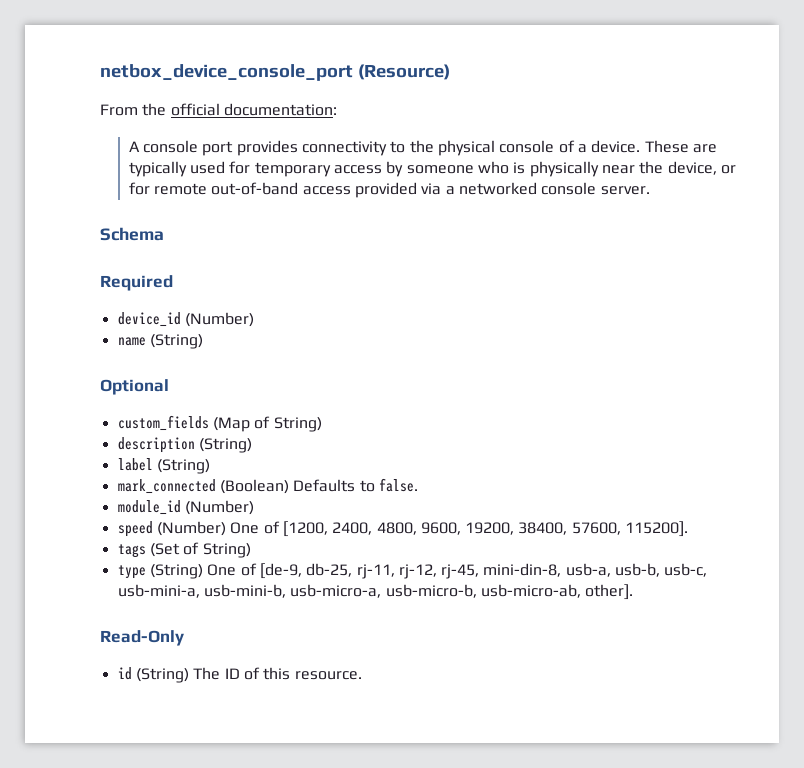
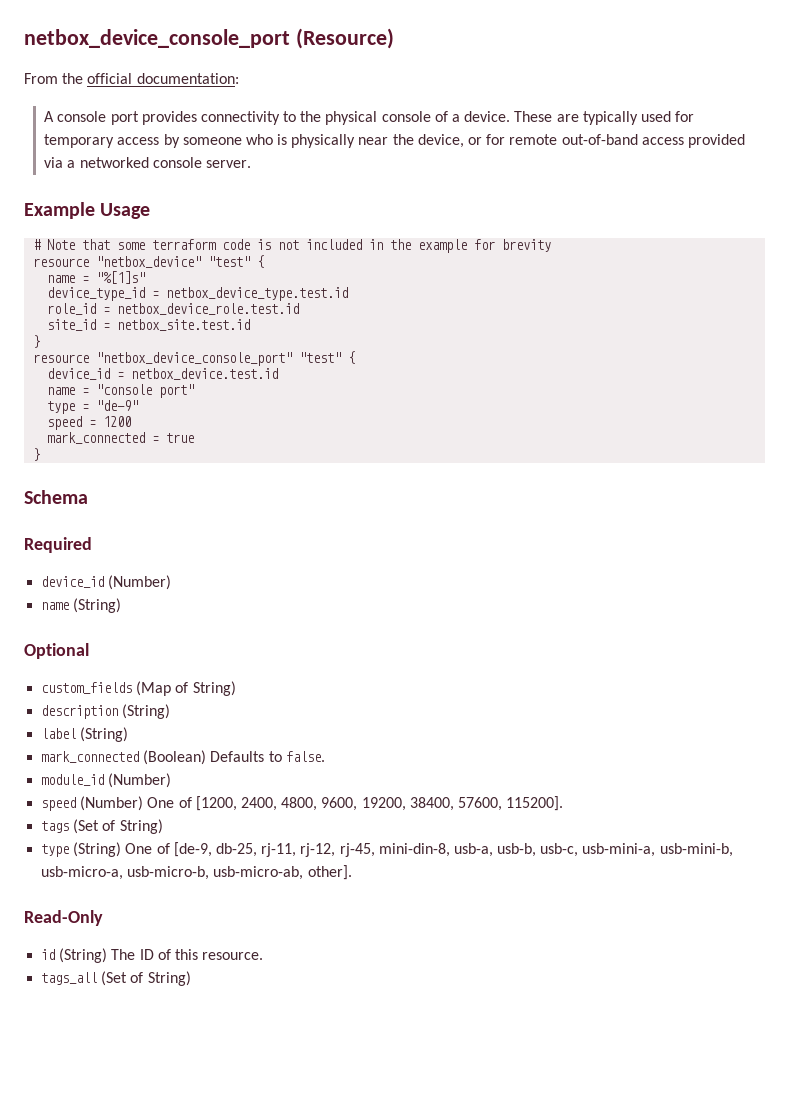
(650, 190) none -> [24,202,151,219] [33,239,552,253] [33,255,265,268] [47,271,146,284] [47,287,349,301] [47,303,300,315] [47,319,251,331] [33,335,41,348] [33,351,356,366] [47,368,279,380] [47,384,195,398] [47,400,139,414] [47,416,132,430] [47,432,195,444] [33,448,41,461] // Example Usage // # Note that some terraform code is not included in the example for brevity // resource "netbox_device" "test" { // name = "%[1]s" // device_type_id = netbox_device_type.test.id // role_id = netbox_device_role.test.id // site_id = netbox_site.test.id // } // resource "netbox_device_console_port" "test" { // device_id = netbox_device.test.id // name = "console port" // type = "de-9" // speed = 1200 // mark_connected = true // }
(362, 675) none -> [41,971,191,986] // tags_all (Set of String)

